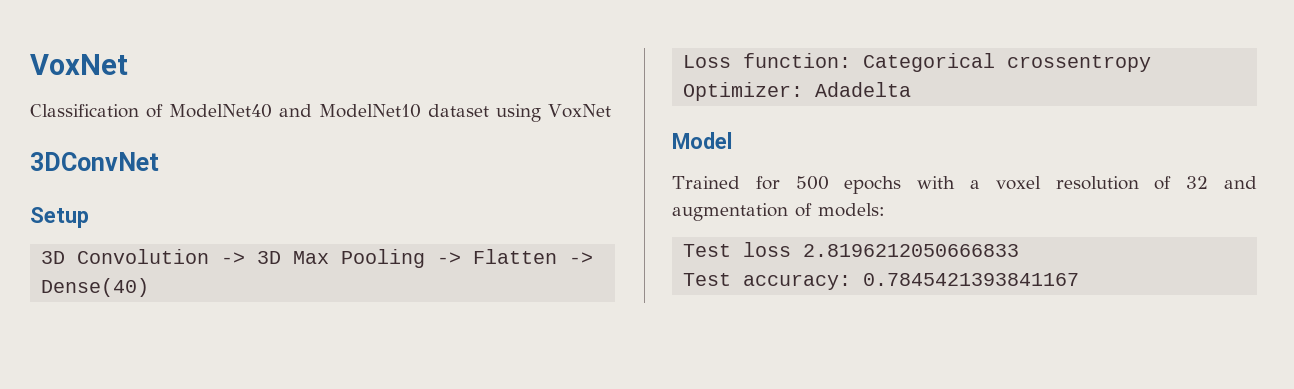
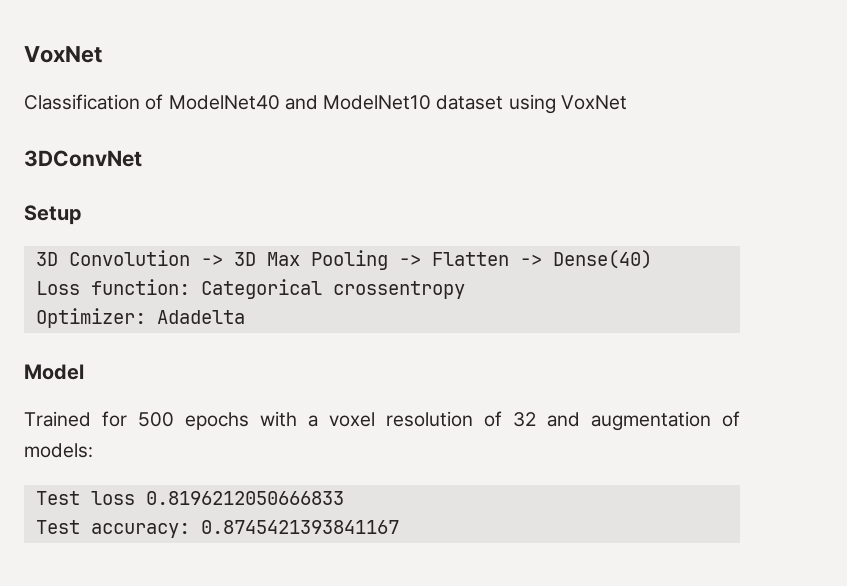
[803,244,1020,257] 2.8196212050666833 -> [145,491,344,505] 0.8196212050666833
[863,273,1080,286] 0.7845421393841167 -> [200,520,399,534] 0.8745421393841167

